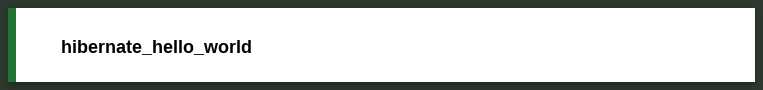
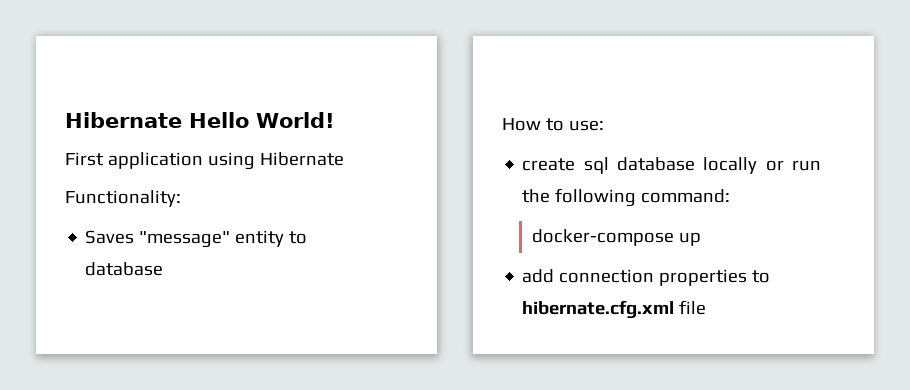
[61,40,252,55] hibernate_hello_world -> [65,112,335,128] [65,152,344,170] [65,190,181,207] [85,230,308,248] [85,262,164,276] [502,118,604,131] [522,157,821,174] [522,188,731,207] [532,229,702,246] [522,269,771,286] [522,300,707,319] Hibernate Hello World! // First application using Hibernate // Functionality: // Saves "message" entity to database // How to use: // create sql database locally or run the following command: // docker-compose up // add connection properties to hibernate.cfg.xml file

